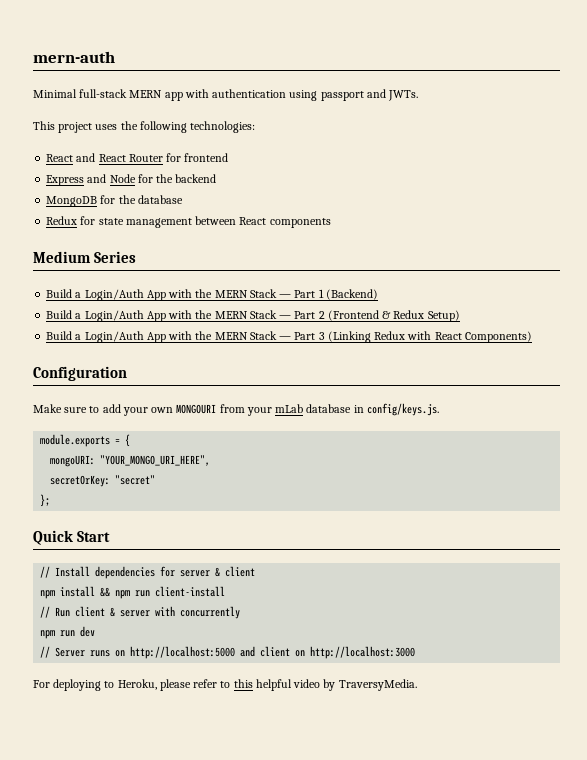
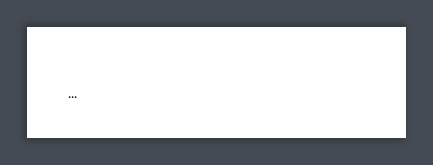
[33,51,115,63] [33,89,419,101] [33,121,256,133] [46,153,229,162] [46,174,217,186] [46,195,183,207] [46,216,331,228] [33,251,137,263] [46,289,378,301] [46,310,460,322] [46,331,532,343] [33,366,127,381] [33,403,439,416] [40,434,131,447] [50,455,211,467] [50,475,156,487] [40,494,51,507] [33,530,111,545] [40,566,256,579] [40,586,226,599] [40,606,241,619] [40,626,96,639] [40,646,416,659] [33,679,417,691] mern-auth // Minimal full-stack MERN app with authentication using passport and JWTs. // This project uses the following technologies: // React and React Router for frontend // Express and Node for the backend // MongoDB for the database // Redux for state management between React components // Medium Series // Build a Login/Auth App with the MERN Stack — Part 1 (Backend) // Build a Login/Auth App with the MERN Stack — Part 2 (Frontend & Redux Setup) // Build a Login/Auth App with the MERN Stack — Part 3 (Linking Redux with React Components) // Configuration // Make sure to add your own MONGOURI from your mLab database in config/keys.js. // module.exports = { // mongoURI: "YOUR_MONGO_URI_HERE", // secretOrKey: "secret" // }; // Quick Start // // Install dependencies for server & client // npm install && npm run client-install // // Run client & server with concurrently // npm run dev // // Server runs on http://localhost:5000 and client on http://localhost:3000 // For deploying to Heroku, please refer to this helpful video by TraversyMedia. -> [68,96,77,98] ...

